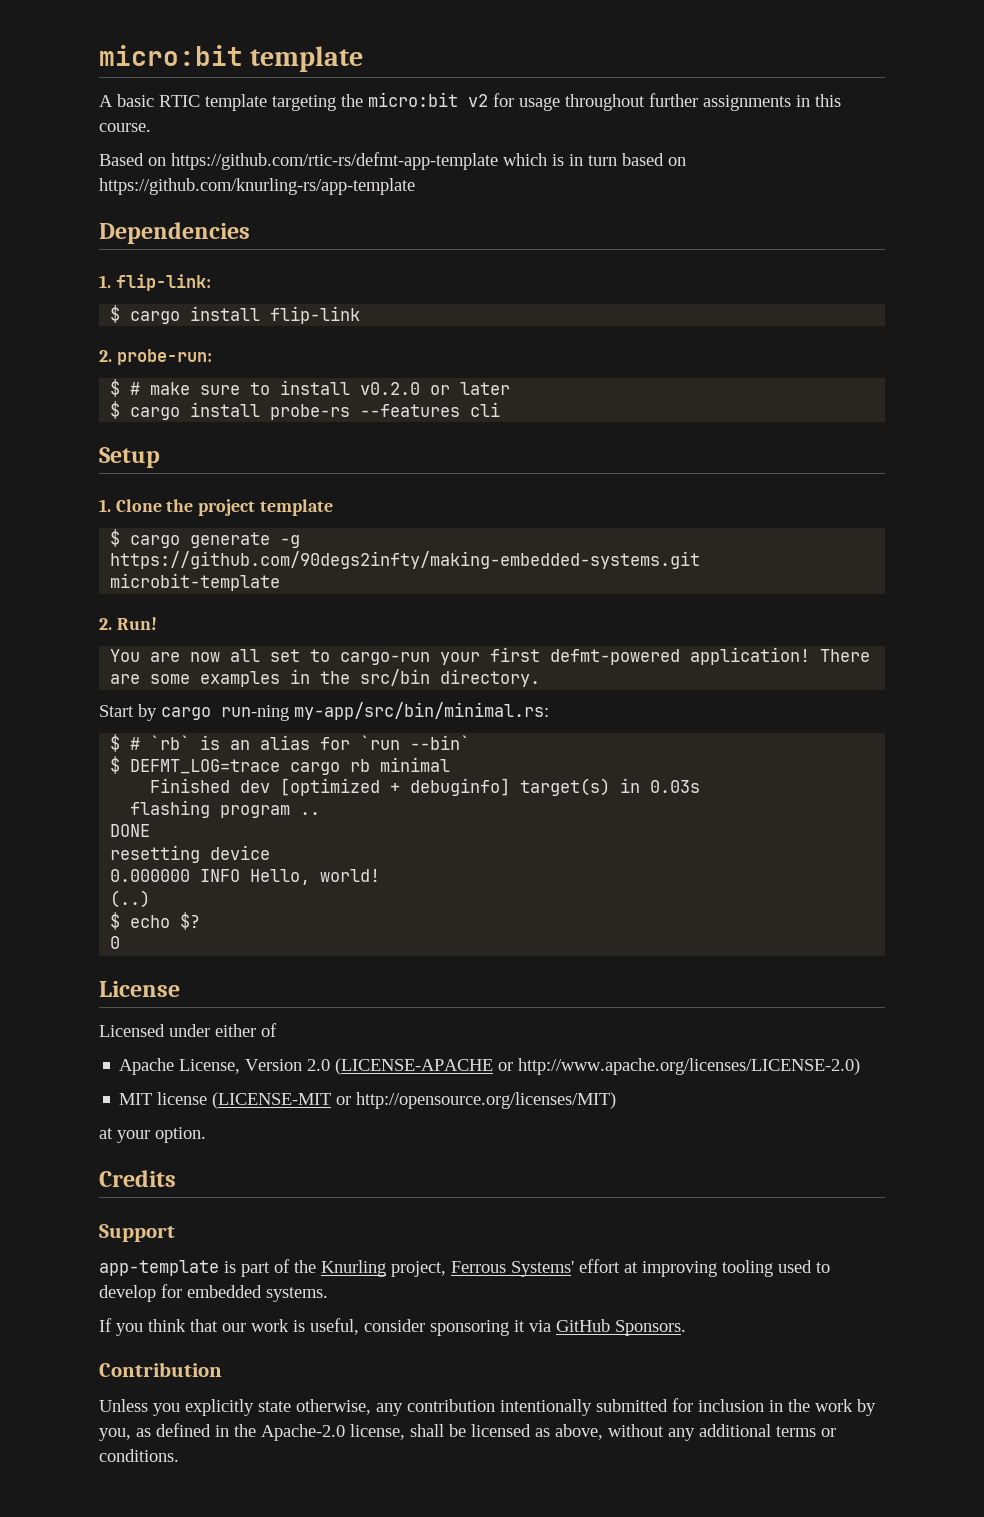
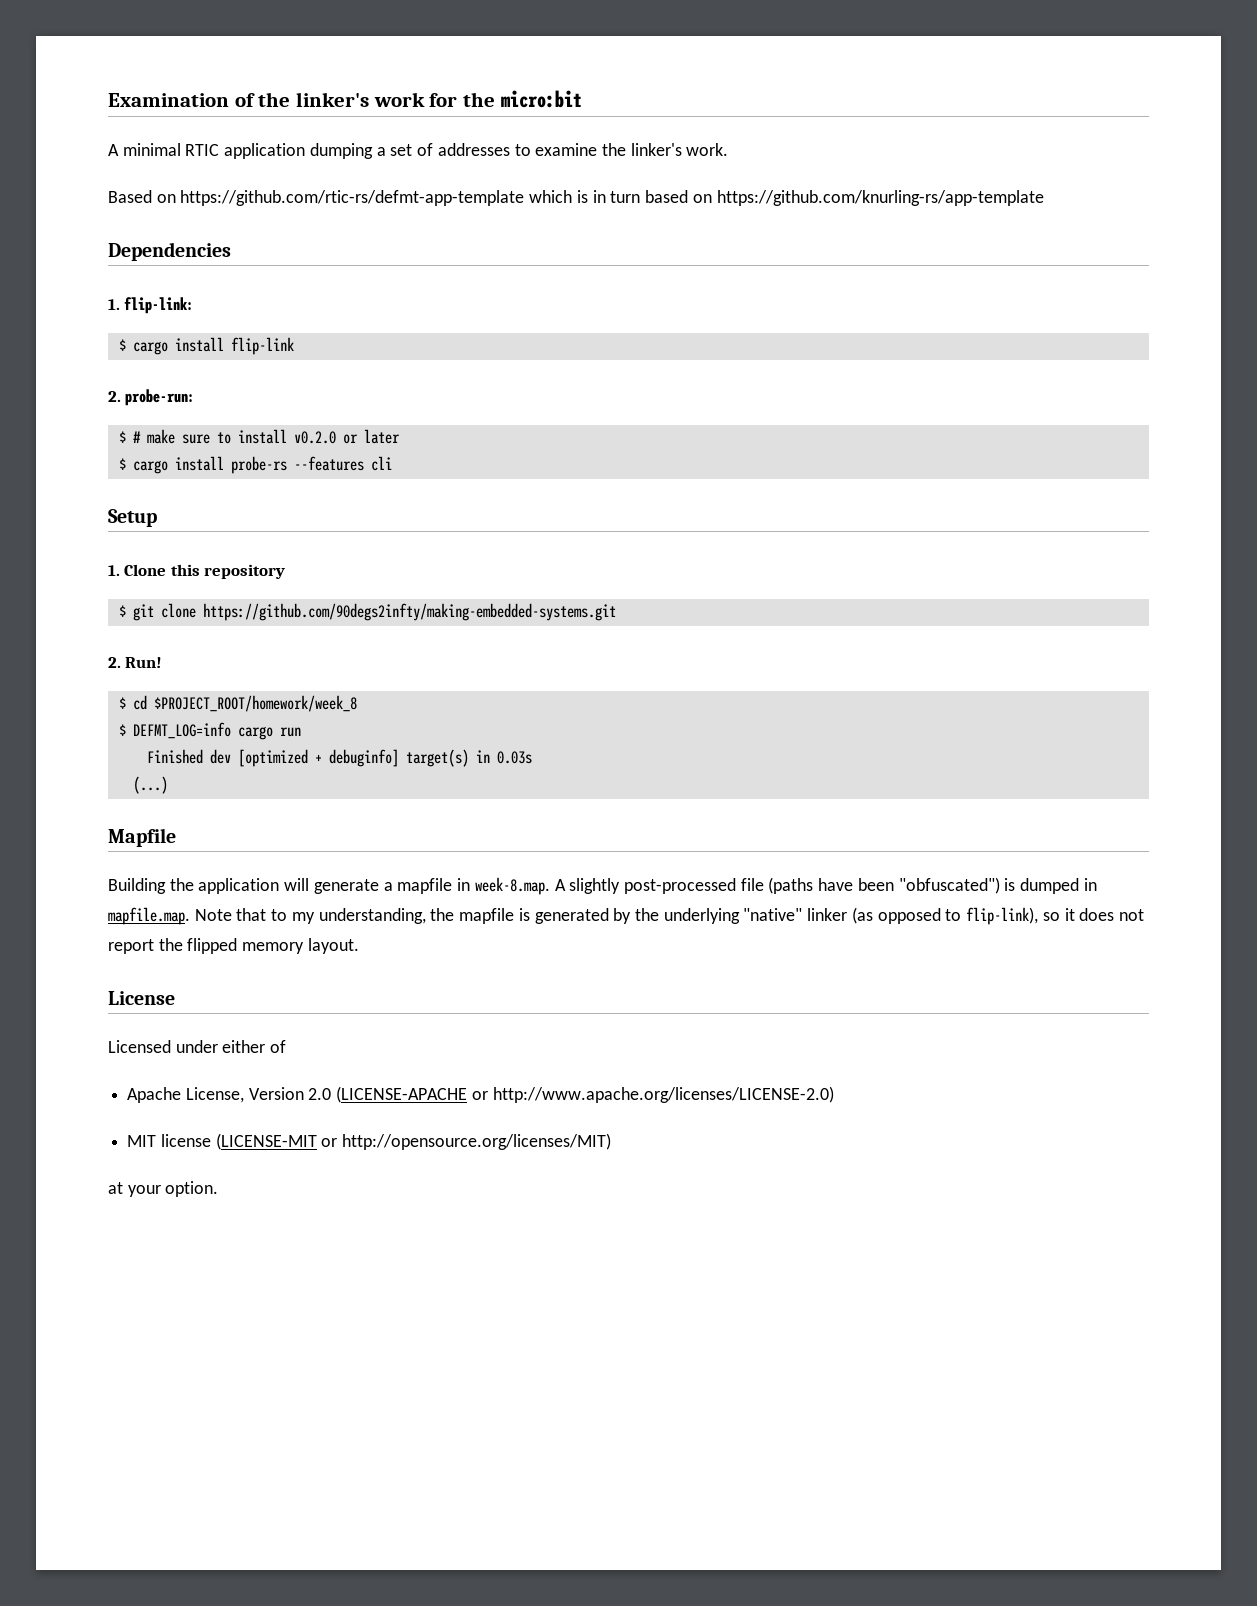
[99,45,364,72] [99,92,841,111] [99,123,151,132] micro:bit template // A basic RTIC template targeting the micro:bit v2 for usage throughout further assignments in this course. -> [108,90,582,108] [108,143,729,159] Examination of the linker's work for the micro:bit // A minimal RTIC application dumping a set of addresses to examine the linker's work.
[166,499,333,516] [110,529,301,548] the project template // $ cargo generate -g -> [170,564,286,579] [118,603,196,621] this repository // $ git clone
[110,573,281,591] microbit-template -> (616, 612) none
[110,647,871,665] [110,669,541,687] [99,702,549,721] [110,734,471,752] [110,756,451,775] You are now all set to cargo-run your first defmt-powered application! There are some examples in the src/bin directory. // Start by cargo run-ning my-app/src/bin/minimal.rs: // $ # `rb` is an alias for `run --bin` // $ DEFMT_LOG=trace cargo rb minimal -> [118,695,357,712] [118,722,301,740] $ cd $PROJECT_ROOT/homework/week_8 // $ DEFMT_LOG=info cargo run
[130,800,321,818] [110,824,151,837] [110,845,271,863] [110,869,381,885] [110,890,151,908] [110,912,201,930] [110,936,121,949] flashing program .. // DONE // resetting device // 0.000000 INFO Hello, world! // (..) // $ echo $? // 0 -> [132,776,168,794] [108,828,176,847] [108,877,1097,895] [108,907,1144,925] [108,938,359,954] (...) // Mapfile // Building the application will generate a mapfile in week-8.map. A slightly post-processed file (paths have been "obfuscated") is dumped in mapfile.map. Note that to my understanding, the mapfile is generated by the underlying "native" linker (as opposed to flip-link), so it does not report the flipped memory layout.
[99,1170,176,1187] [99,1224,175,1242] [99,1259,830,1277] [99,1284,328,1302] [99,1318,686,1336] [99,1362,222,1377] [99,1398,876,1416] [99,1423,836,1441] [99,1449,179,1462] // Credits // Support // app-template is part of the Knurling project, Ferrous Systems' effort at improving tooling used to develop for embedded systems. // If you think that our work is useful, consider sponsoring it via GitHub Sponsors. // Contribution // Unless you explicitly state otherwise, any contribution intentionally submitted for inclusion in the work by you, as defined in the Apache-2.0 license, shall be licensed as above, without any additional terms or conditions. -> (219, 1189) none

